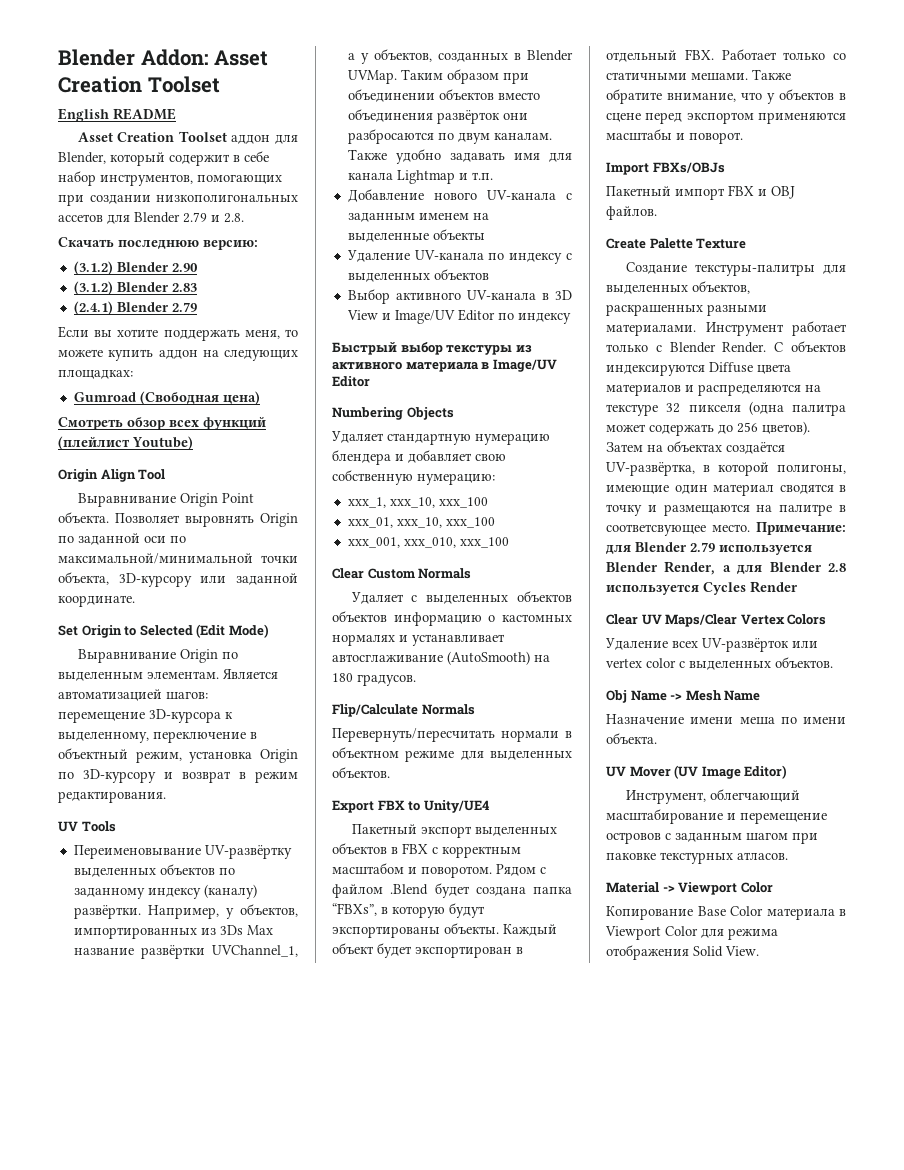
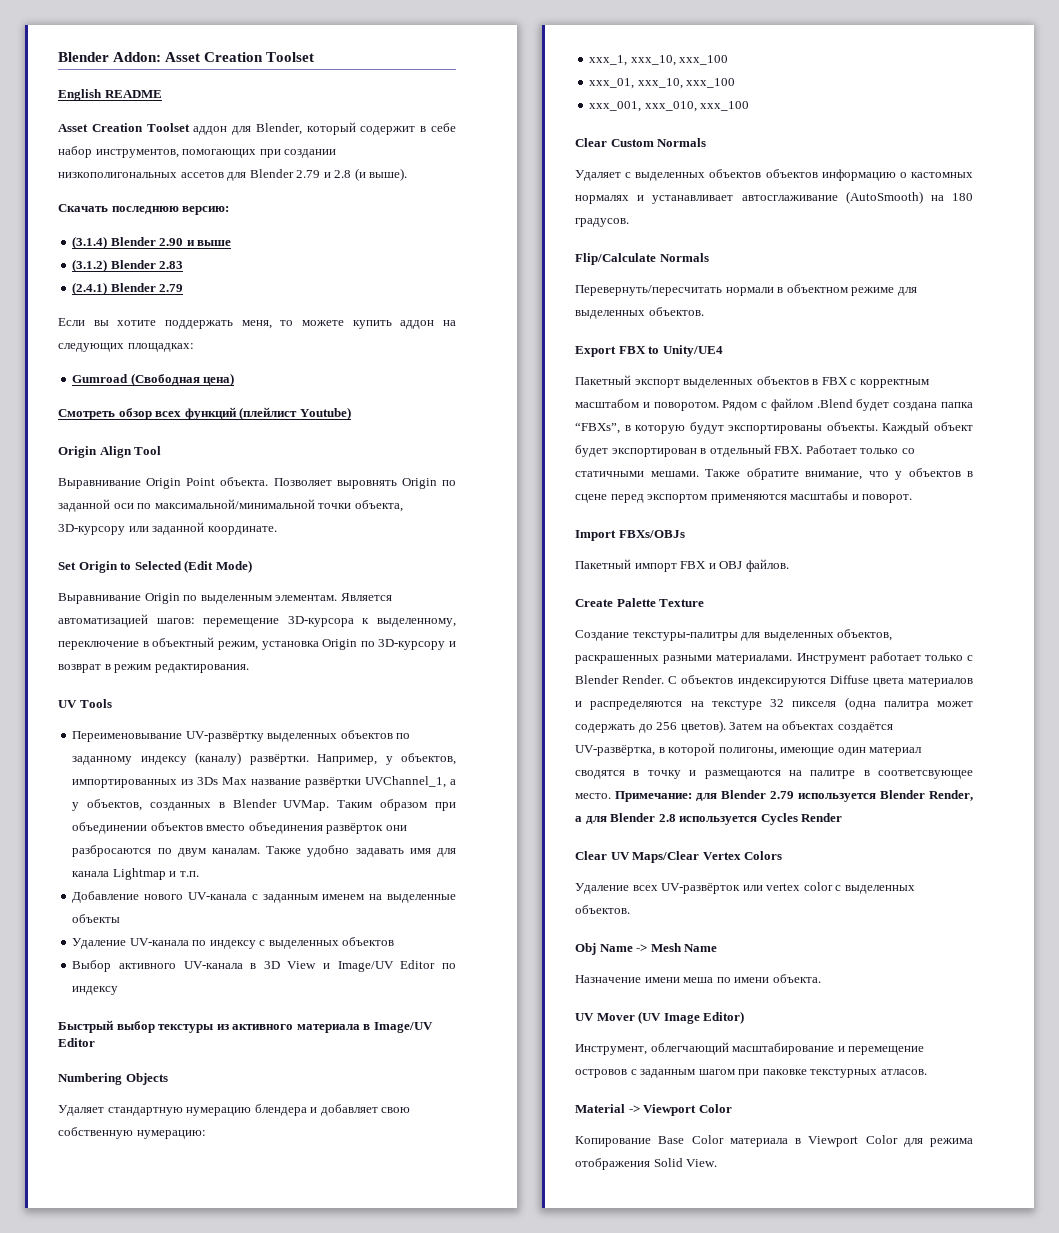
[224,213,244,223] 2.8. -> [334,168,408,181] 2.8 (и выше).
[73,261,113,275] (3.1.2) -> [72,236,108,249] (3.1.4)
(198, 267) none -> [186,240,232,246] и выше

